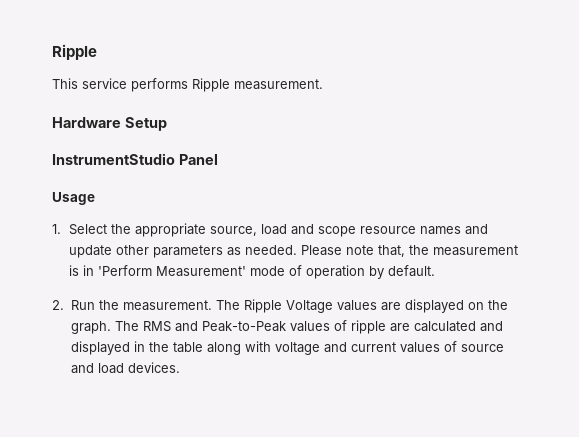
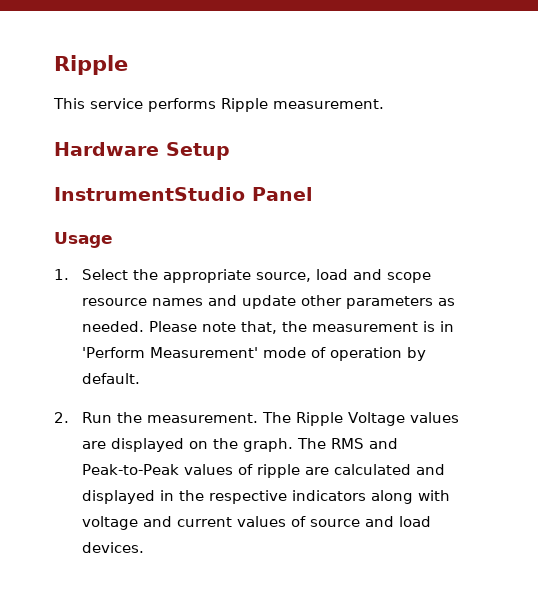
[172,342,203,353] table -> [209,490,367,504] respective indicators

